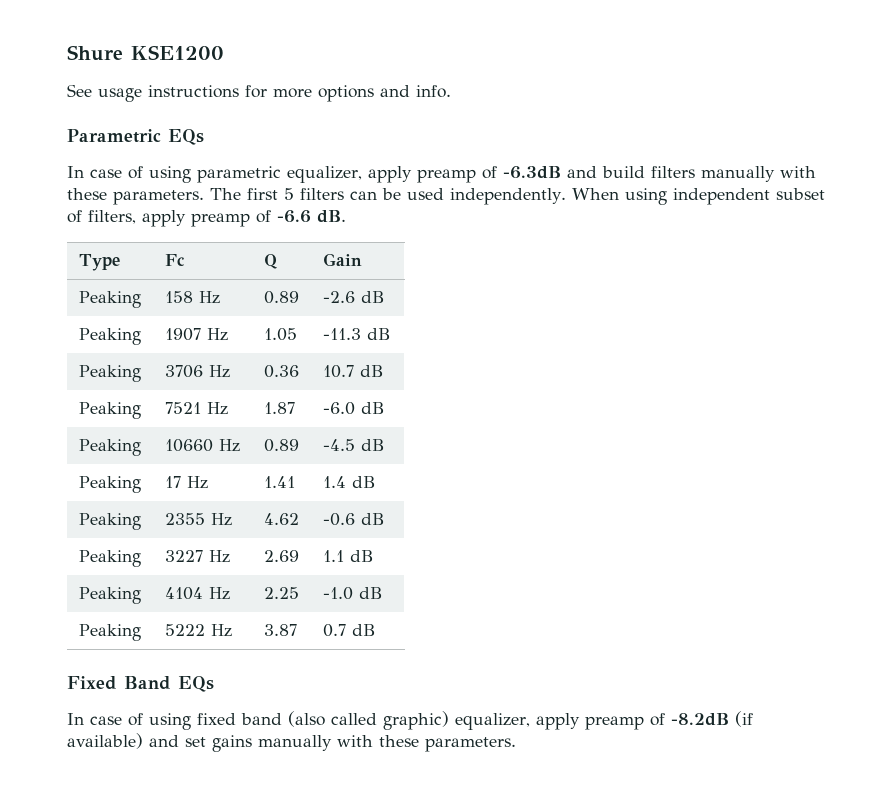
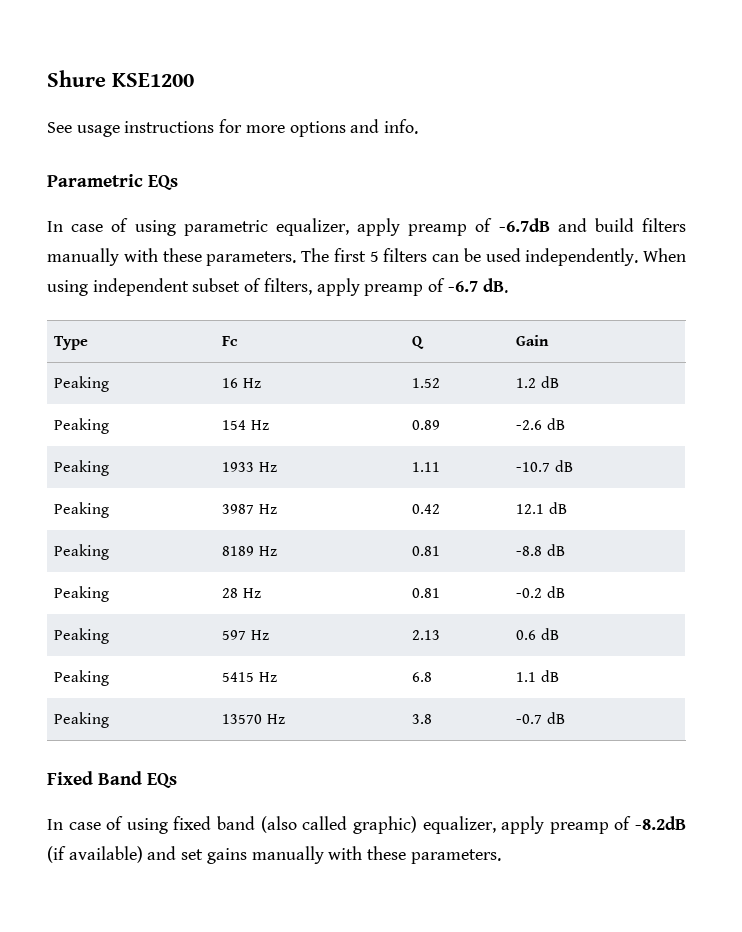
[503,166,561,179] -6.3dB -> [498,218,550,232] -6.7dB
[277,210,311,223] -6.6 -> [447,281,478,292] -6.7
[164,291,193,303] 158 -> [222,378,261,388] [412,378,441,388] [516,376,559,388] [54,418,110,434] [222,420,247,430] 16 Hz | 1.52 | 1.2 dB // Peaking | 154
[164,328,228,341] [263,328,297,341] [322,328,391,340] [78,365,141,382] [164,365,230,378] [263,365,299,378] [322,365,384,378] [78,402,141,419] [164,402,228,415] [263,402,295,414] [322,402,385,415] [78,439,141,456] [164,439,240,452] [263,439,299,452] [322,439,385,451] [78,476,141,493] [164,476,208,489] [263,476,295,488] [322,476,376,488] [78,513,141,530] [164,513,232,526] [263,513,299,525] [322,513,385,526] [78,550,141,567] [164,550,230,563] [263,550,299,562] 1907 Hz | 1.05 | -11.3 dB // Peaking | 3706 Hz | 0.36 | 10.7 dB // Peaking | 7521 Hz | 1.87 | -6.0 dB // Peaking | 10660 Hz | 0.89 | -4.5 dB // Peaking | 17 Hz | 1.41 | 1.4 dB // Peaking | 2355 Hz | 4.62 | -0.6 dB // Peaking | 3227 Hz | 2.69 -> [222,462,277,472] [412,462,441,472] [516,460,573,472] [54,502,110,518] [222,504,277,514] [412,504,441,514] [516,502,567,514] [54,544,110,560] [222,546,277,556] [412,546,441,556] [516,544,565,556] [54,586,110,602] [222,588,261,598] [412,588,441,598] [516,586,565,598] [54,628,110,644] [222,630,269,640] [412,630,441,640] [516,628,559,640] [54,670,110,686] [222,672,277,682] [412,672,433,682] 1933 Hz | 1.11 | -10.7 dB // Peaking | 3987 Hz | 0.42 | 12.1 dB // Peaking | 8189 Hz | 0.81 | -8.8 dB // Peaking | 28 Hz | 0.81 | -0.2 dB // Peaking | 597 Hz | 2.13 | 0.6 dB // Peaking | 5415 Hz | 6.8
[164,587,230,600] [263,587,299,599] [322,587,383,600] [78,624,141,641] [164,624,232,637] [263,624,297,636] [322,624,346,637] 4104 Hz | 2.25 | -1.0 dB // Peaking | 5222 Hz | 3.87 | 0.7 -> [222,714,285,724] [412,714,433,724] [516,714,543,724] 13570 Hz | 3.8 | -0.7

